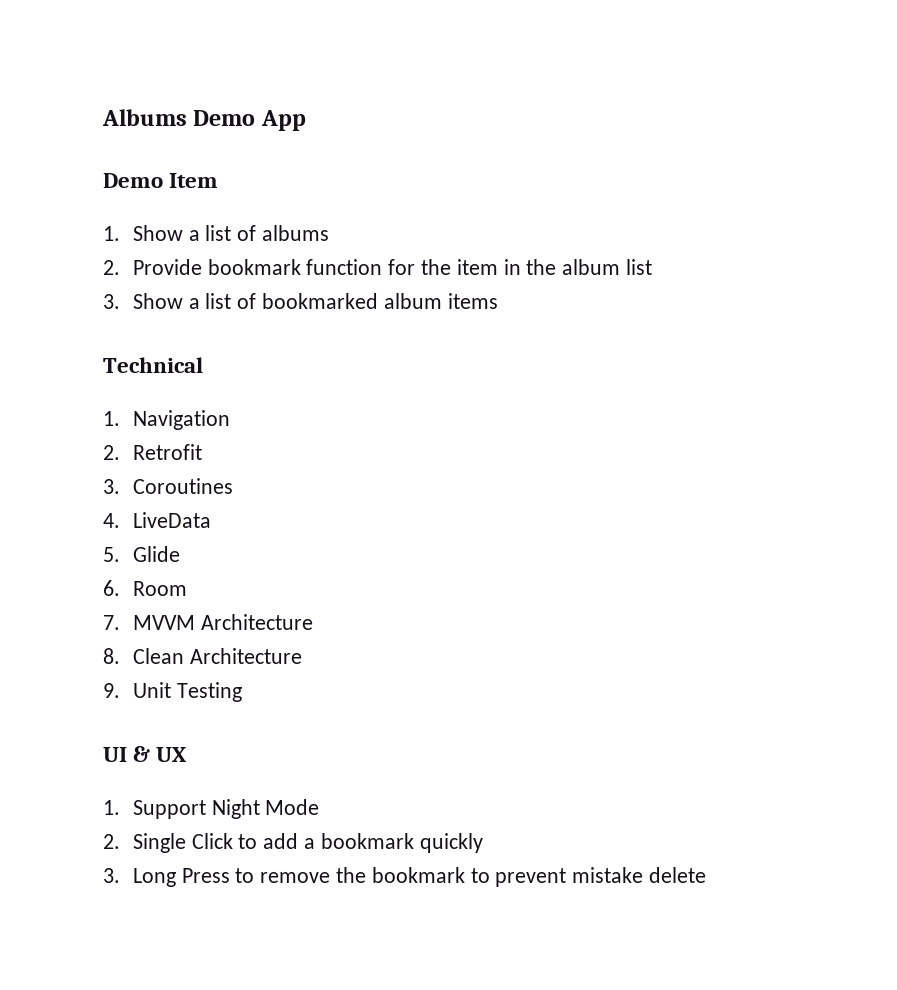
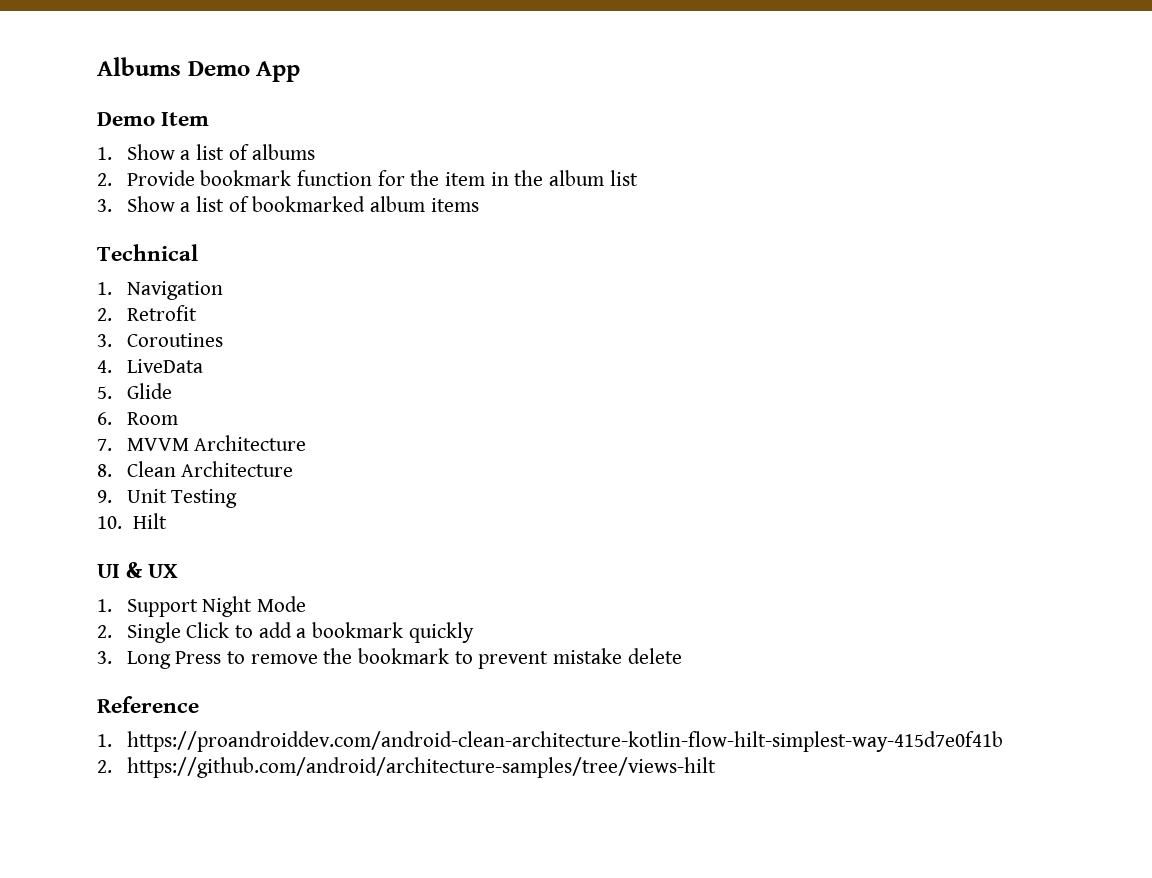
(242, 692) none -> [97,513,167,529] // 10. Hilt
(707, 875) none -> [97,696,199,713] [97,731,1003,752] [97,757,716,778] // Reference // 1. https://proandroiddev.com/android-clean-architecture-kotlin-flow-hilt-simplest-way-415d7e0f41b // 2. https://github.com/android/architecture-samples/tree/views-hilt

